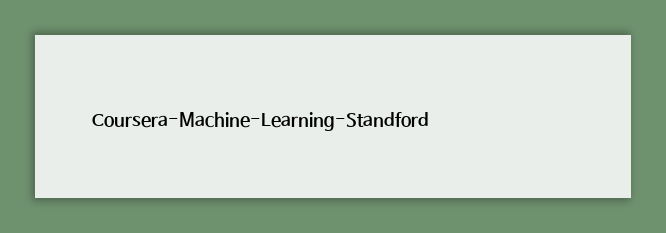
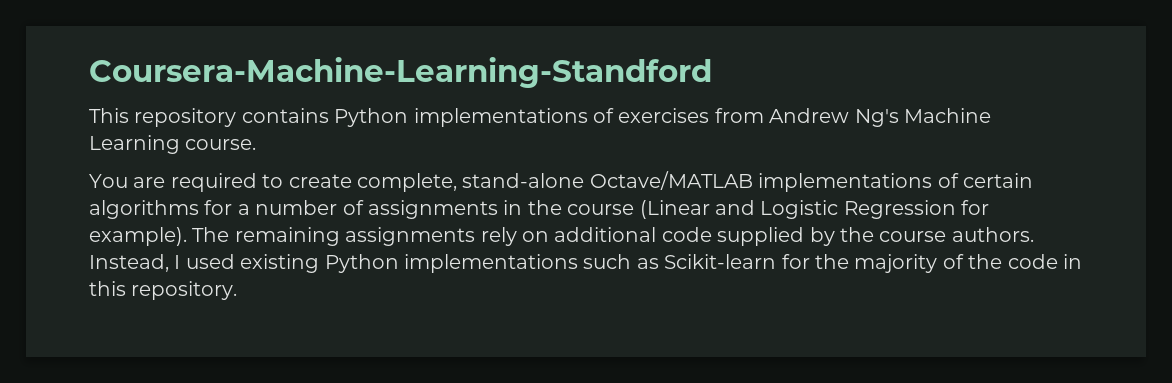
(429, 121) none -> [89,108,991,127] [89,135,257,154] [89,171,1033,192] [89,200,990,219] [89,227,1034,246] [89,254,1082,273] [89,281,238,300] // This repository contains Python implementations of exercises from Andrew Ng's Machine Learning course. // You are required to create complete, stand-alone Octave/MATLAB implementations of certain algorithms for a number of assignments in the course (Linear and Logistic Regression for example). The remaining assignments rely on additional code supplied by the course authors. Instead, I used existing Python implementations such as Scikit-learn for the majority of the code in this repository.

